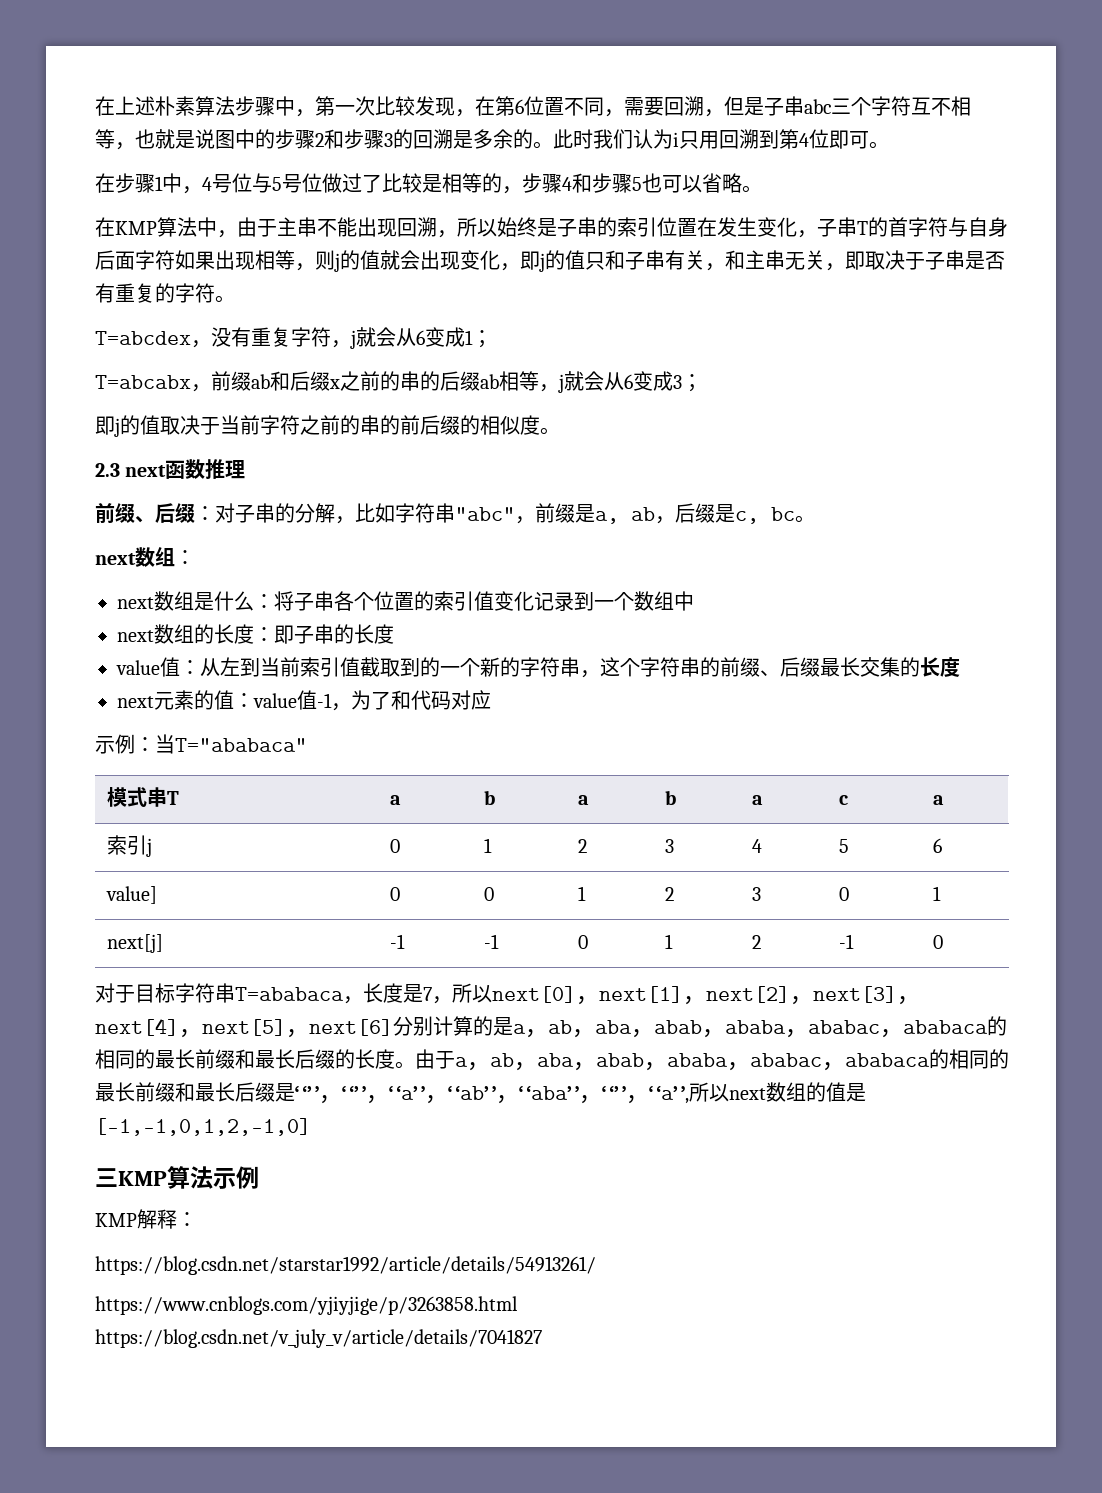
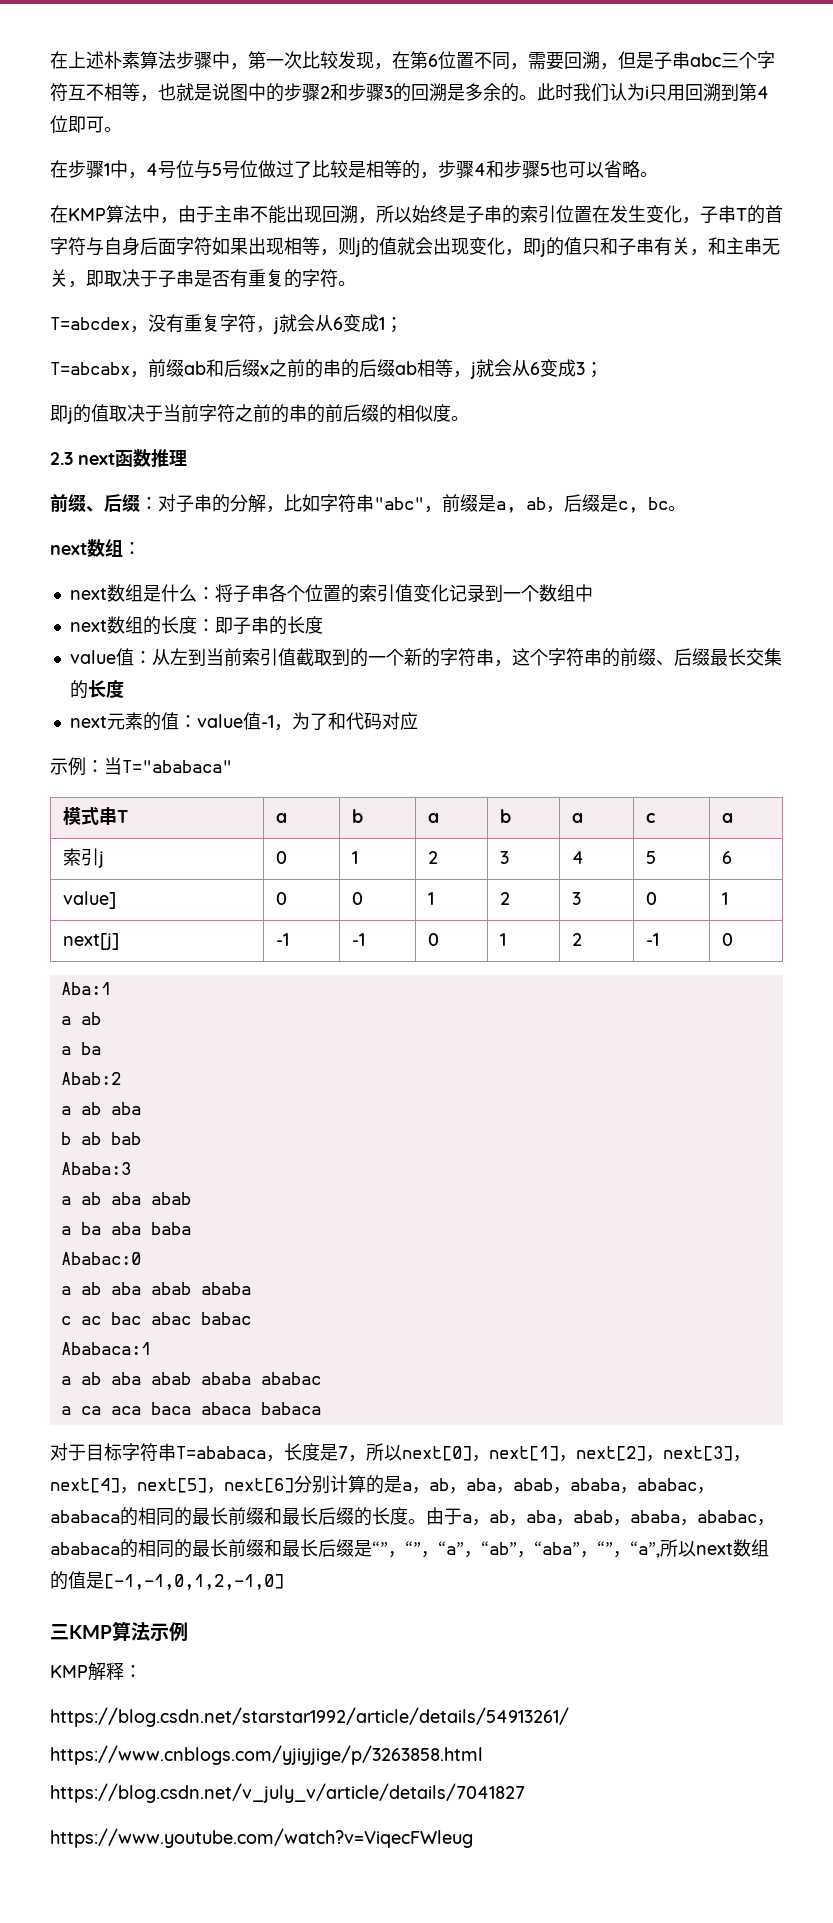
(944, 942) none -> [60,982,111,995] [60,1012,101,1025] [60,1042,101,1055] [60,1072,121,1085] [60,1102,141,1115] [60,1132,141,1145] [60,1162,131,1175] [60,1192,191,1205] [60,1222,191,1235] [60,1252,141,1265] [60,1282,251,1295] [60,1312,251,1325] [60,1342,151,1355] [60,1372,321,1385] [60,1402,321,1415] // Aba:1 // a ab // a ba // Abab:2 // a ab aba // b ab bab // Ababa:3 // a ab aba abab // a ba aba baba // Ababac:0 // a ab aba abab ababa // c ac bac abac babac // Ababaca:1 // a ab aba abab ababa ababac // a ca aca baca abaca babaca
(542, 1338) none -> [50,1828,473,1848] // https://www.youtube.com/watch?v=ViqecFWleug

